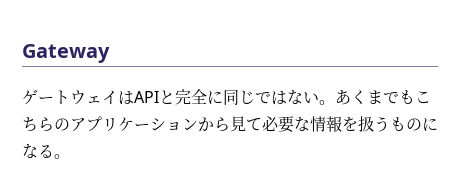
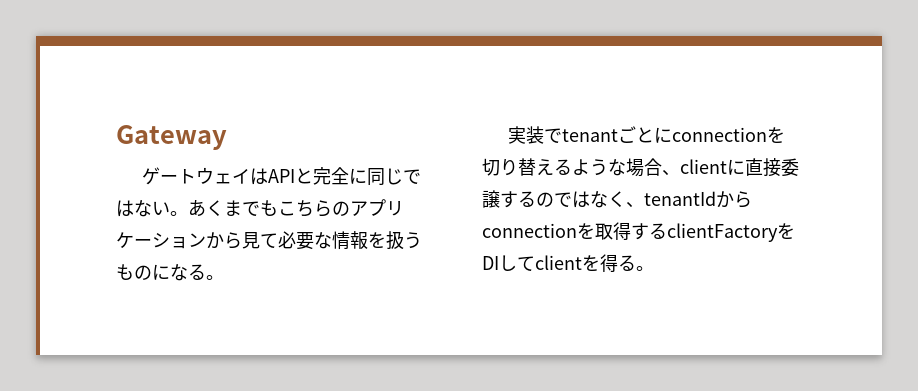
(70, 156) none -> [508,126,786,144] [482,158,799,177] [482,190,752,208] [482,222,795,242] [482,254,654,272] // 実装でtenantごとにconnectionを切り替えるような場合、clientに直接委譲するのではなく、tenantIdからconnectionを取得するclientFactoryをDIしてclientを得る。

